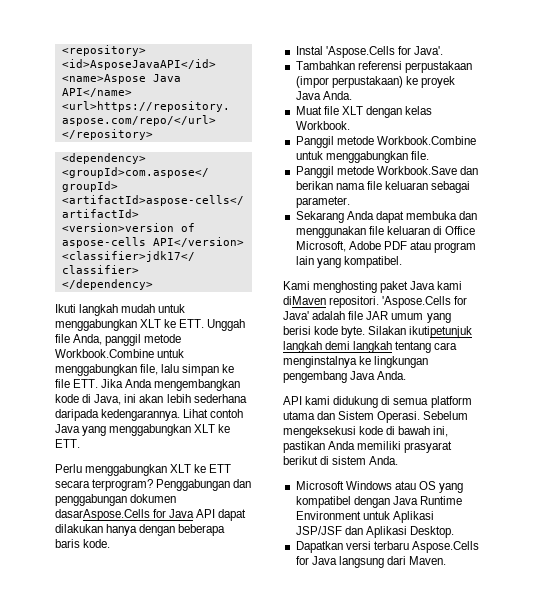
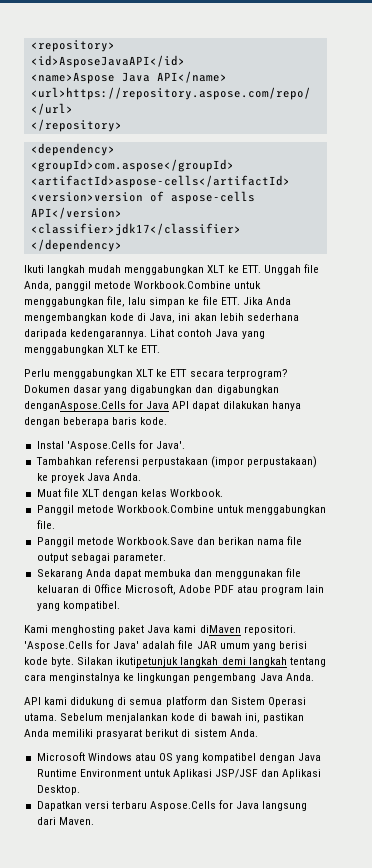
[158,304,186,313] untuk -> (122, 269) none
[156,479,252,491] [55,494,177,506] [55,509,150,521] Penggabungan dan penggabungan dokumen dasarAspose.Cells -> [24,385,279,395] [24,401,126,411] Dokumen dasar yang digabungkan dan digabungkan denganAspose.Cells
[384,181,428,190] keluaran -> [36,553,68,563] output
[283,411,315,420] utama -> (207, 701) none
[377,411,469,423] [283,426,356,438] Operasi. Sebelum mengeksekusi -> [267,697,306,707] [24,713,169,723] Operasi utama. Sebelum menjalankan

